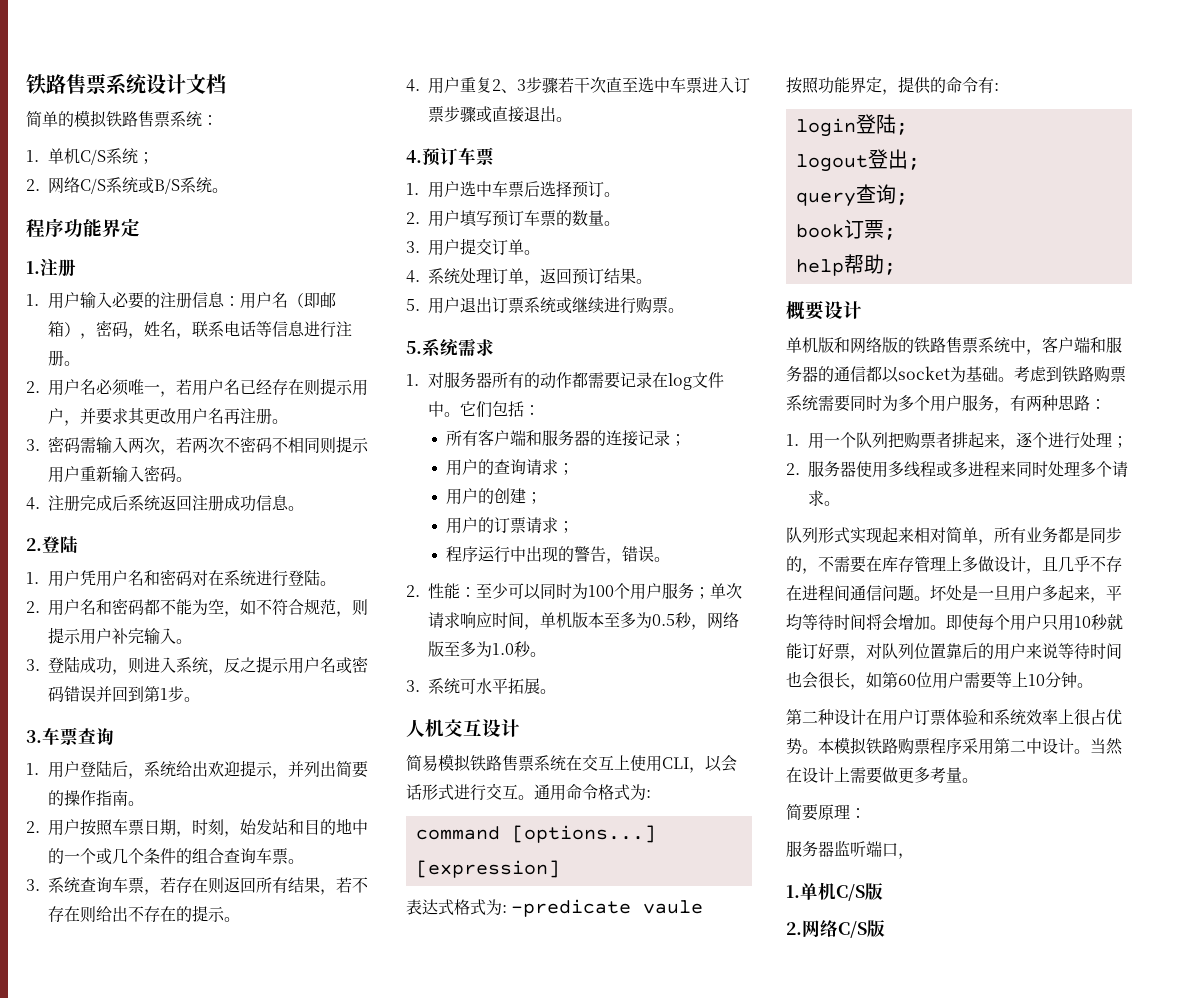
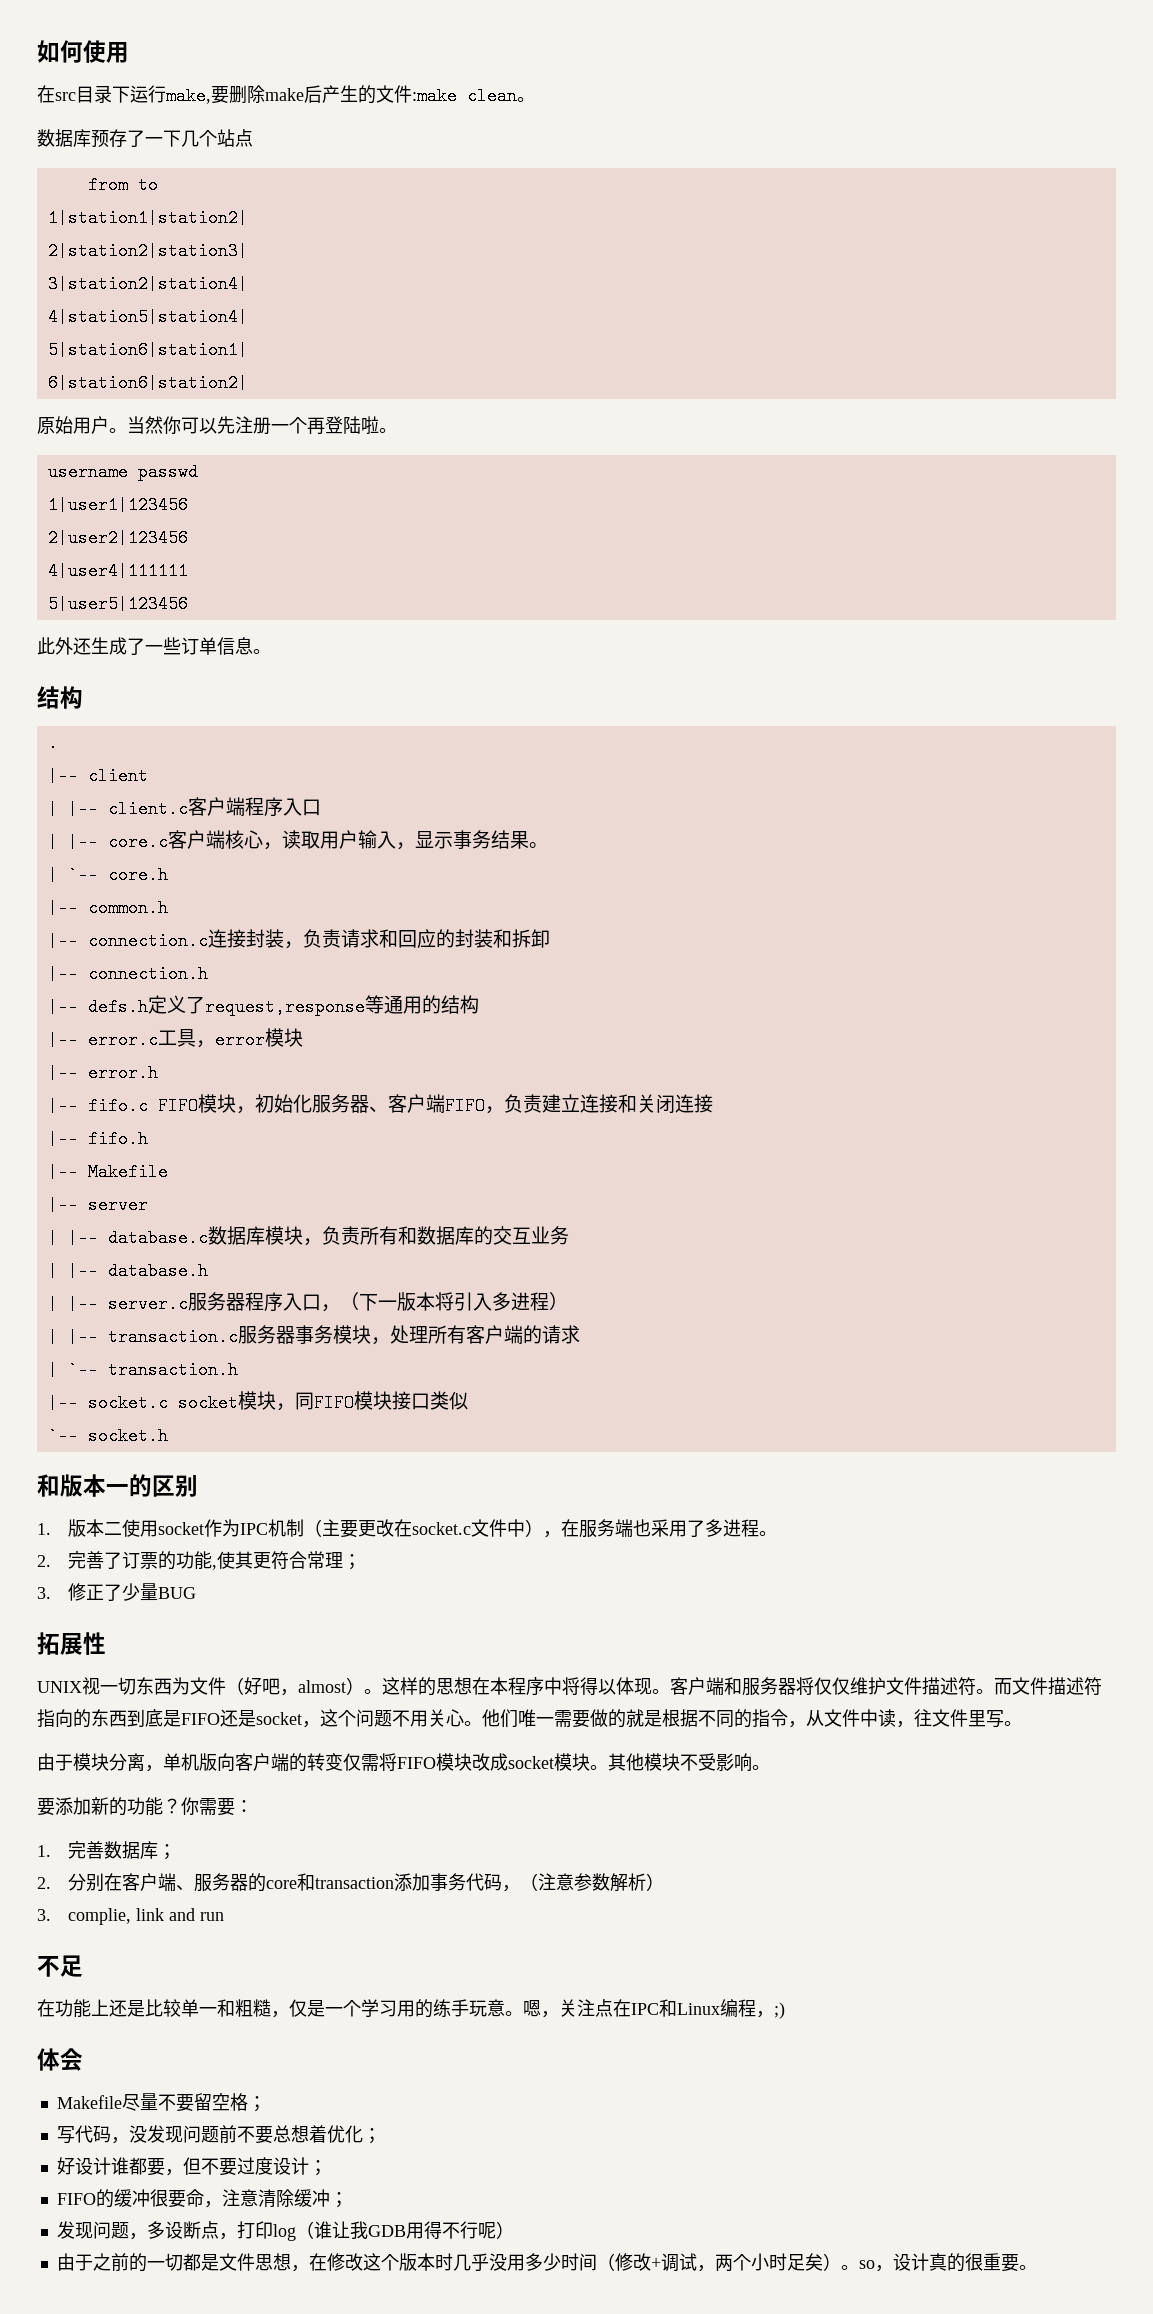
[26,73,226,95] [26,110,218,128] [26,148,155,165] [26,177,229,194] [26,218,140,238] [26,258,76,277] [26,292,337,309] [48,320,353,339] [48,350,81,366] [26,378,369,397] [48,408,289,426] [26,436,370,455] [48,465,193,483] [26,495,305,512] [26,536,78,553] [26,569,337,587] [26,598,369,617] [48,627,193,645] [26,656,369,675] [48,686,201,702] [26,727,114,746] [26,760,369,779] [48,790,145,806] [26,818,369,837] [48,848,305,865] [26,877,369,895] [48,905,241,923] [406,77,751,94] [428,106,573,123] [406,147,494,166] [406,181,621,198] [406,210,621,227] [406,238,541,256] [406,268,653,286] [406,297,685,314] [406,338,494,357] [406,372,725,390] [428,401,541,418] [446,429,687,447] [446,459,575,476] [446,488,543,505] [446,517,575,534] [446,546,671,564] [406,583,743,600] [428,612,740,630] [428,641,547,657] [406,678,557,694] [406,719,520,737] [406,754,737,773] [406,783,651,801] [415,825,656,843] [415,860,560,878] [406,899,704,917] [786,76,999,95] [795,114,908,137] [795,149,920,172] [795,184,908,207] [795,219,896,240] [795,254,896,276] [786,301,862,320] [786,336,1122,355] [786,366,1126,383] [786,395,1106,413] [786,432,1129,450] [786,461,1129,478] [808,490,841,506] [786,527,1122,545] [786,556,1122,574] [786,585,1122,603] [786,614,1123,631] [786,643,1122,661] [786,671,1093,690] [786,709,1122,726] [786,737,1123,755] [786,767,978,784] [786,804,866,821] [786,840,914,859] [786,882,883,901] [786,920,885,938] 铁路售票系统设计文档 // 简单的模拟铁路售票系统： // 1.单机C/S系统； // 2.网络C/S系统或B/S系统。 // 程序功能界定 // 1.注册 // 1.用户输入必要的注册信息：用户名（即邮箱），密码，姓名，联系电话等信息进行注册。 // 2.用户名必须唯一，若用户名已经存在则提示用户，并要求其更改用户名再注册。 // 3.密码需输入两次，若两次不密码不相同则提示用户重新输入密码。 // 4.注册完成后系统返回注册成功信息。 // 2.登陆 // 1.用户凭用户名和密码对在系统进行登陆。 // 2.用户名和密码都不能为空，如不符合规范，则提示用户补完输入。 // 3.登陆成功，则进入系统，反之提示用户名或密码错误并回到第1步。 // 3.车票查询 // 1.用户登陆后，系统给出欢迎提示，并列出简要的操作指南。 // 2.用户按照车票日期，时刻，始发站和目的地中的一个或几个条件的组合查询车票。 // 3.系统查询车票，若存在则返回所有结果，若不存在则给出不存在的提示。 // 4.用户重复2、3步骤若干次直至选中车票进入订票步骤或直接退出。 // 4.预订车票 // 1.用户选中车票后选择预订。 // 2.用户填写预订车票的数量。 // 3.用户提交订单。 // 4.系统处理订单，返回预订结果。 // 5.用户退出订票系统或继续进行购票。 // 5.系统需求 // 1.对服务器所有的动作都需要记录在log文件中。它们包括： // 所有客户端和服务器的连接记录； // 用户的查询请求； // 用户的创建； // 用户的订票请求； // 程序运行中出现的警告，错误。 // 2.性能：至少可以同时为100个用户服务；单次请求响应时间，单机版本至多为0.5秒，网络版至多为1.0秒。 // 3.系统可水平拓展。 // 人机交互设计 // 简易模拟铁路售票系统在交互上使用CLI，以会话形式进行交互。通用命令格式为: // command [options...] [expression] // 表达式格式为: -predicate vaule // 按照功能界定，提供的命令有: // login登陆; // logout登出; // query查询; // book订票; // help帮助; // 概要设计 // 单机版和网络版的铁路售票系统中，客户端和服务器的通信都以socket为基础。考虑到铁路购票系统需要同时为多个用户服务，有两种思路： // 1.用一个队列把购票者排起来，逐个进行处理； // 2.服务器使用多线程或多进程来同时处理多个请求。 // 队列形式实现起来相对简单，所有业务都是同步的，不需要在库存管理上多做设计，且几乎不存在进程间通信问题。坏处是一旦用户多起来，平均等待时间将会增加。即使每个用户只用10秒就能订好票，对队列位置靠后的用户来说等待时间也会很长，如第60位用户需要等上10分钟。 // 第二种设计在用户订票体验和系统效率上很占优势。本模拟铁路购票程序采用第二中设计。当然在设计上需要做更多考量。 // 简要原理： // 服务器监听端口， // 1.单机C/S版 // 2.网络C/S版 -> [37,40,129,63] [37,85,535,105] [37,129,253,148] [87,176,158,194] [47,209,248,227] [47,242,248,260] [47,275,248,293] [47,308,248,326] [47,341,248,359] [47,374,248,392] [37,416,397,435] [47,463,198,481] [47,496,188,514] [47,529,188,547] [47,562,188,580] [47,595,188,613] [37,637,271,655] [37,686,83,709] [47,734,58,752] [47,767,148,785] [47,797,321,818] [47,830,548,851] [47,866,168,884] [47,899,168,917] [47,929,550,950] [47,965,208,983] [47,995,479,1016] [47,1028,303,1049] [47,1064,158,1082] [47,1094,713,1115] [47,1130,148,1148] [47,1163,168,1181] [47,1196,148,1214] [47,1226,569,1247] [47,1262,208,1280] [47,1292,568,1313] [47,1325,580,1346] [47,1361,238,1379] [47,1391,468,1412] [47,1427,168,1445] [37,1474,198,1497] [37,1519,778,1538] [37,1551,362,1570] [37,1583,197,1601] [37,1632,106,1655] [37,1677,1102,1696] [37,1709,1022,1728] [37,1753,770,1772] [37,1797,253,1816] [37,1841,177,1860] [37,1873,665,1892] [37,1908,225,1925] [37,1955,83,1977] [37,1999,785,2019] [37,2048,83,2071] [56,2093,266,2112] [56,2125,381,2144] [56,2157,327,2176] [56,2189,348,2208] [56,2221,514,2241] [56,2253,1037,2272] 如何使用 // 在src目录下运行make,要删除make后产生的文件:make clean。 // 数据库预存了一下几个站点 // from to // 1|station1|station2| // 2|station2|station3| // 3|station2|station4| // 4|station5|station4| // 5|station6|station1| // 6|station6|station2| // 原始用户。当然你可以先注册一个再登陆啦。 // username passwd // 1|user1|123456 // 2|user2|123456 // 4|user4|111111 // 5|user5|123456 // 此外还生成了一些订单信息。 // 结构 // . // |-- client // | |-- client.c客户端程序入口 // | |-- core.c客户端核心，读取用户输入，显示事务结果。 // | `-- core.h // |-- common.h // |-- connection.c连接封装，负责请求和回应的封装和拆卸 // |-- connection.h // |-- defs.h定义了request,response等通用的结构 // |-- error.c工具，error模块 // |-- error.h // |-- fifo.c FIFO模块，初始化服务器、客户端FIFO，负责建立连接和关闭连接 // |-- fifo.h // |-- Makefile // |-- server // | |-- database.c数据库模块，负责所有和数据库的交互业务 // | |-- database.h // | |-- server.c服务器程序入口，（下一版本将引入多进程） // | |-- transaction.c服务器事务模块，处理所有客户端的请求 // | `-- transaction.h // |-- socket.c socket模块，同FIFO模块接口类似 // `-- socket.h // 和版本一的区别 // 1.版本二使用socket作为IPC机制（主要更改在socket.c文件中），在服务端也采用了多进程。 // 2.完善了订票的功能,使其更符合常理； // 3.修正了少量BUG // 拓展性 // UNIX视一切东西为文件（好吧，almost）。这样的思想在本程序中将得以体现。客户端和服务器将仅仅维护文件描述符。而文件描述符指向的东西到底是FIFO还是socket，这个问题不用关心。他们唯一需要做的就是根据不同的指令，从文件中读，往文件里写。 // 由于模块分离，单机版向客户端的转变仅需将FIFO模块改成socket模块。其他模块不受影响。 // 要添加新的功能？你需要： // 1.完善数据库； // 2.分别在客户端、服务器的core和transaction添加事务代码，（注意参数解析） // 3. complie, link and run // 不足 // 在功能上还是比较单一和粗糙，仅是一个学习用的练手玩意。嗯，关注点在IPC和Linux编程，;) // 体会 // Makefile尽量不要留空格； // 写代码，没发现问题前不要总想着优化； // 好设计谁都要，但不要过度设计； // FIFO的缓冲很要命，注意清除缓冲； // 发现问题，多设断点，打印log（谁让我GDB用得不行呢） // 由于之前的一切都是文件思想，在修改这个版本时几乎没用多少时间（修改+调试，两个小时足矣）。so，设计真的很重要。

